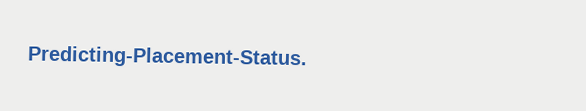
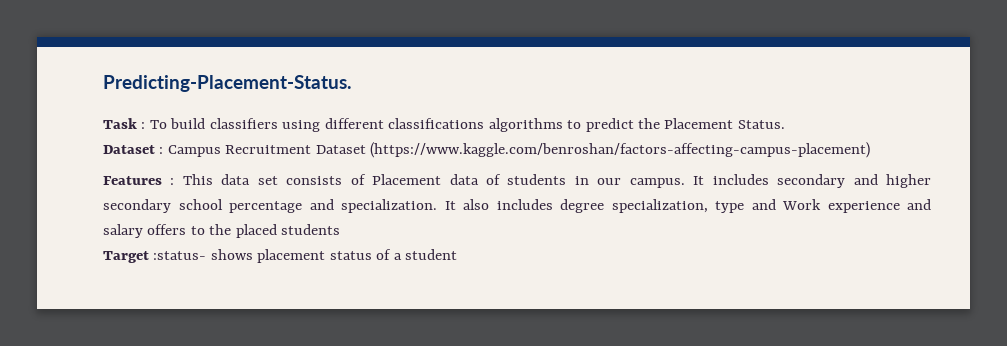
(308, 57) none -> [103,118,785,132] [103,142,871,158] [103,174,932,188] [103,199,931,213] [103,224,341,238] [103,249,458,263] // Task : To build classifiers using different classifications algorithms to predict the Placement Status. // Dataset : Campus Recruitment Dataset (https://www.kaggle.com/benroshan/factors-affecting-campus-placement) // Features : This data set consists of Placement data of students in our campus. It includes secondary and higher secondary school percentage and specialization. It also includes degree specialization, type and Work experience and salary offers to the placed students // Target :status- shows placement status of a student

